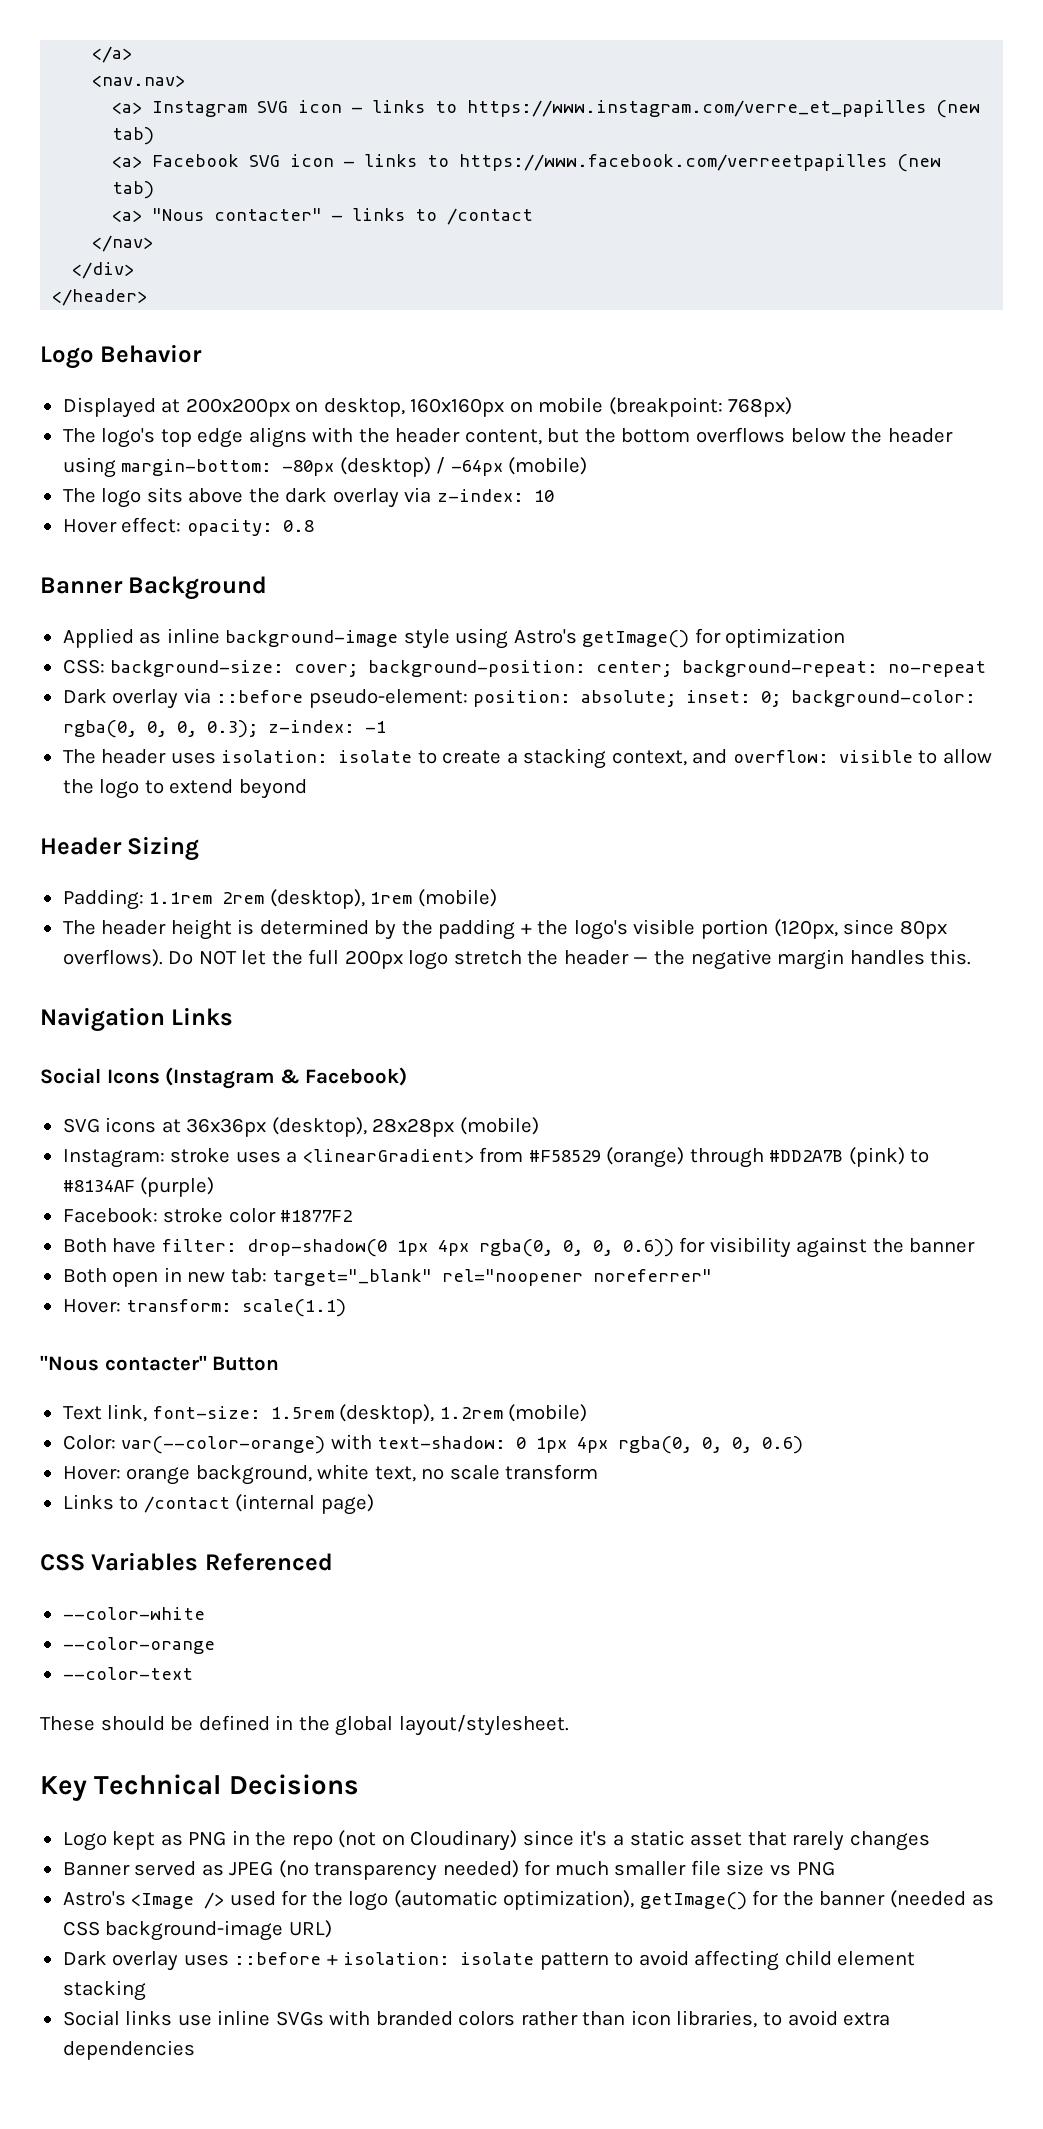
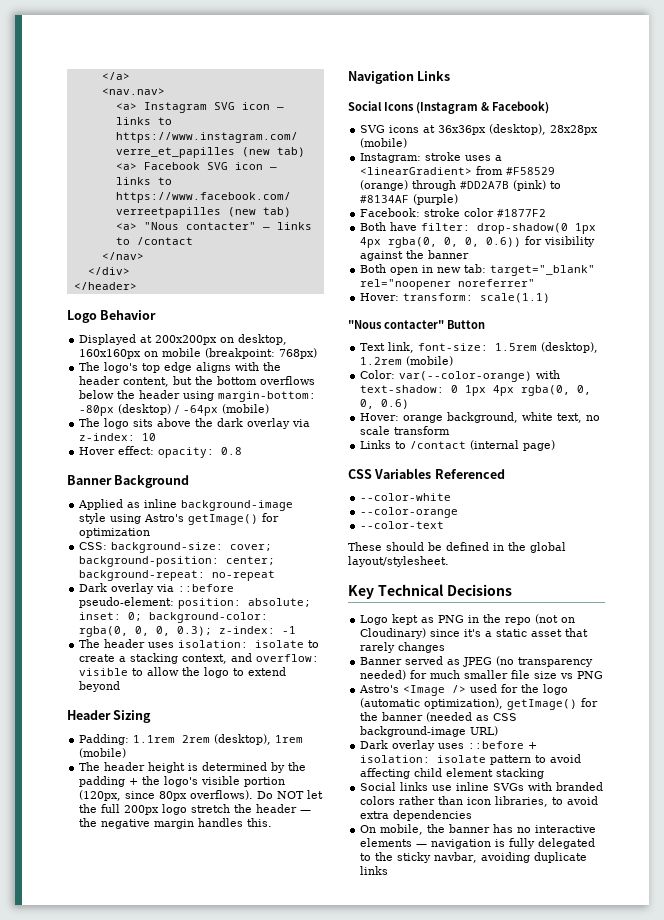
(195, 2050) none -> [360,824,597,835] [360,838,596,849] [360,852,588,863] [360,866,389,875] // On mobile, the banner has no interactive elements — navigation is fully delegated to the sticky navbar, avoiding duplicate links

